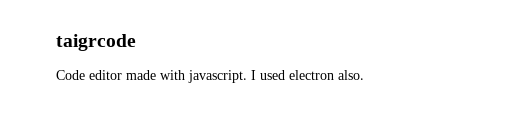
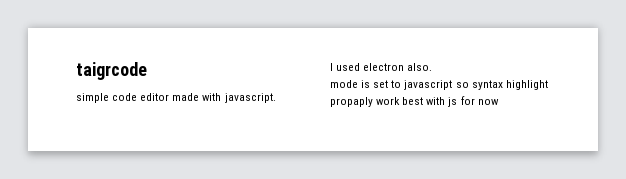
[56,70,85,80] Code -> [76,93,138,103] simple code
(247, 76) none -> (276, 98) //
(364, 75) none -> [330,80,548,90] [330,96,499,107] // mode is set to javascript so syntax highlight propaply work best with js for now

